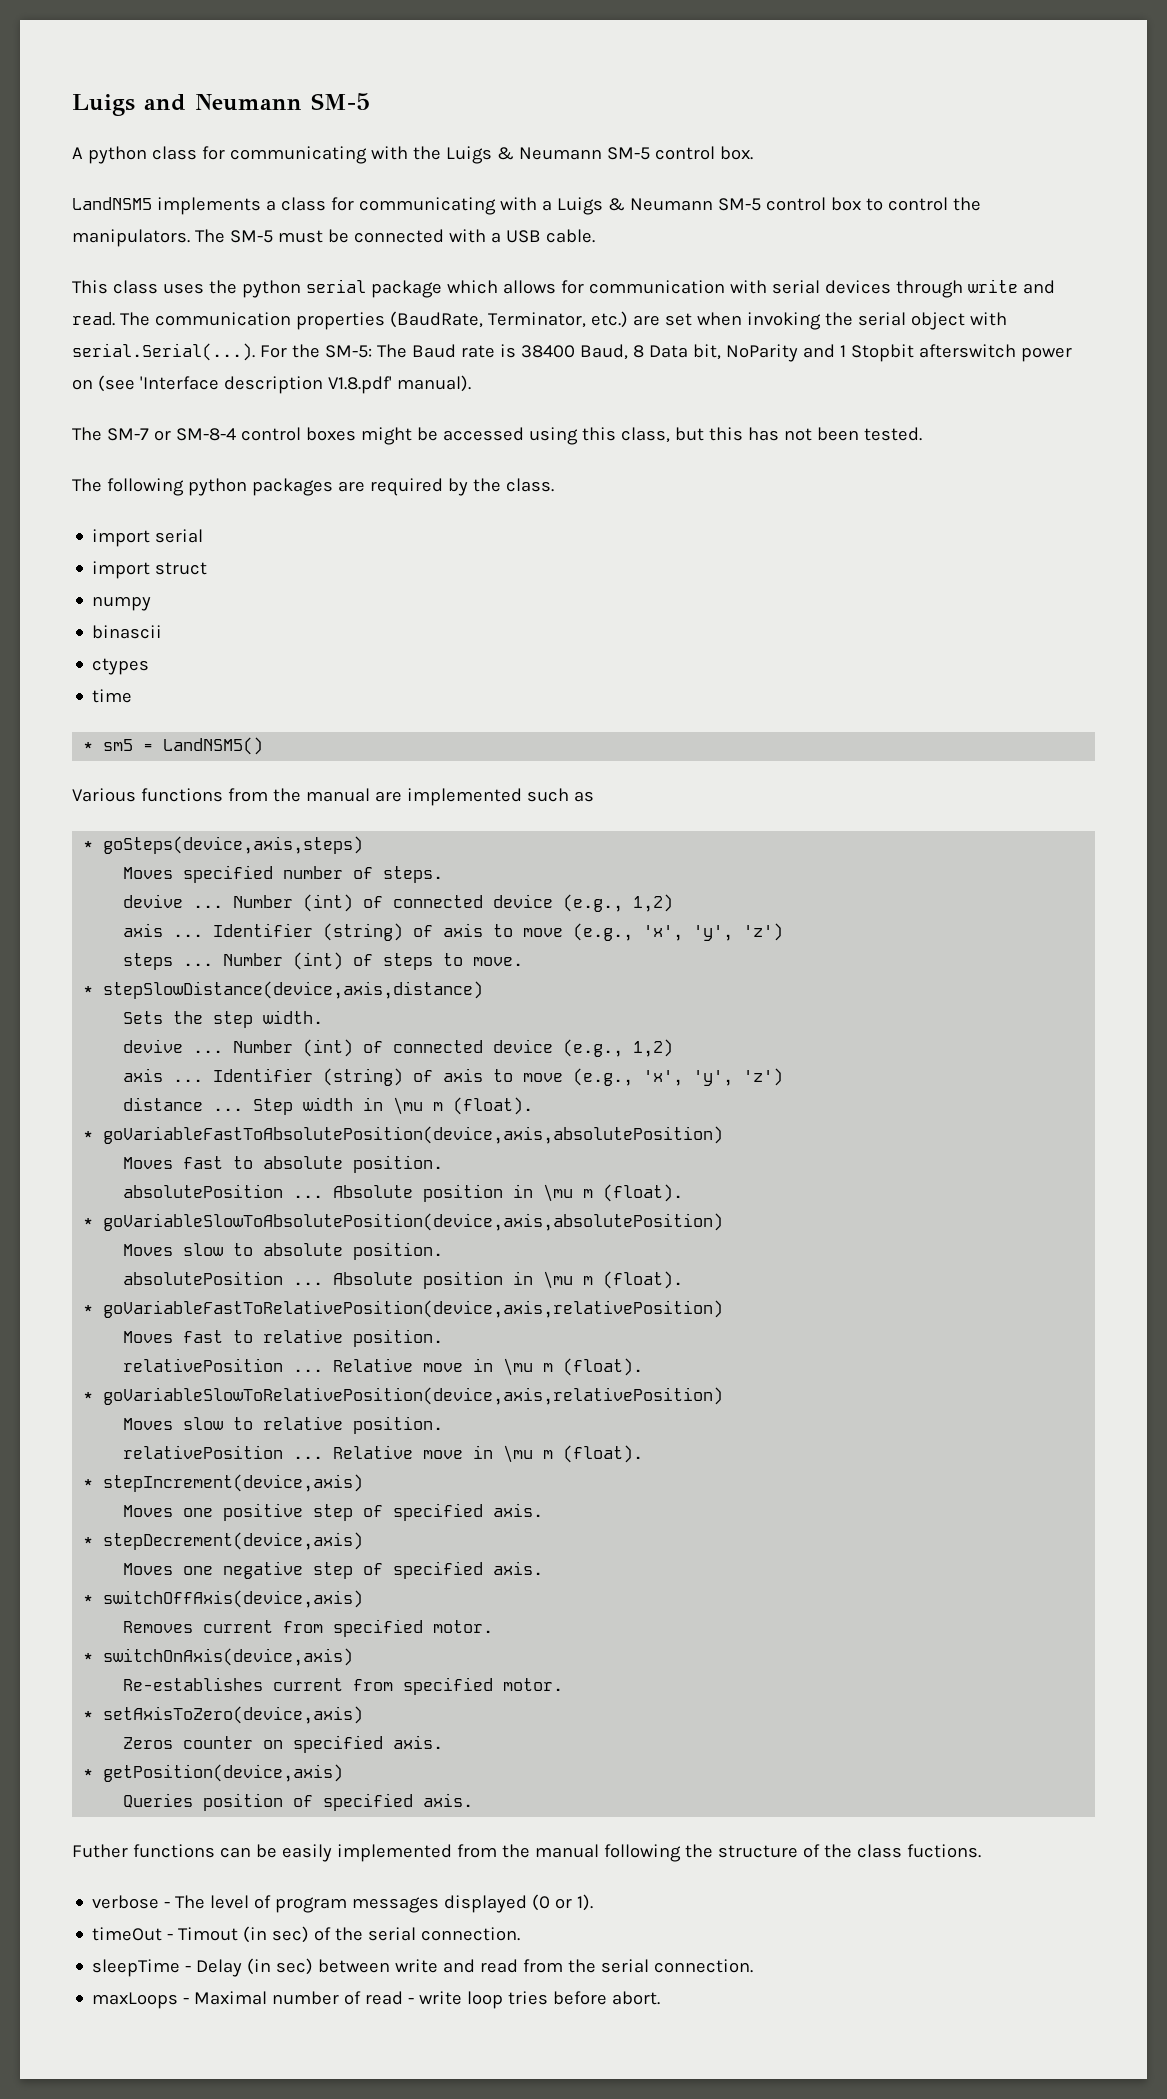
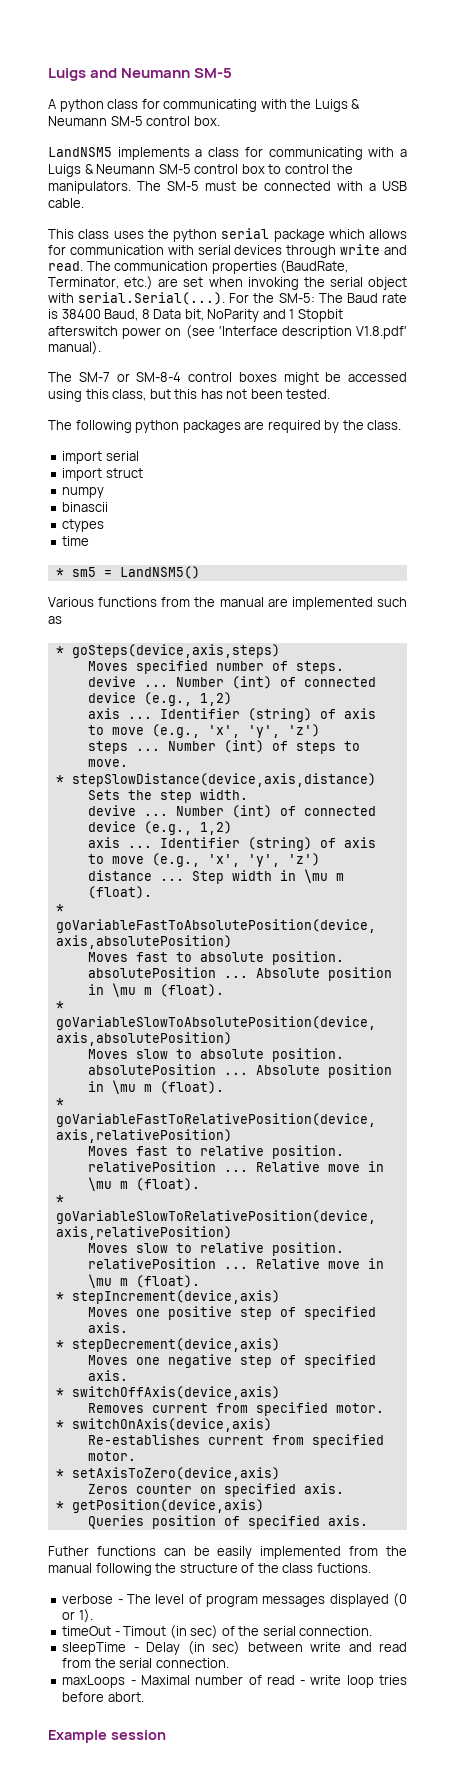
(661, 1998) none -> [48,1730,166,1743] // Example session

